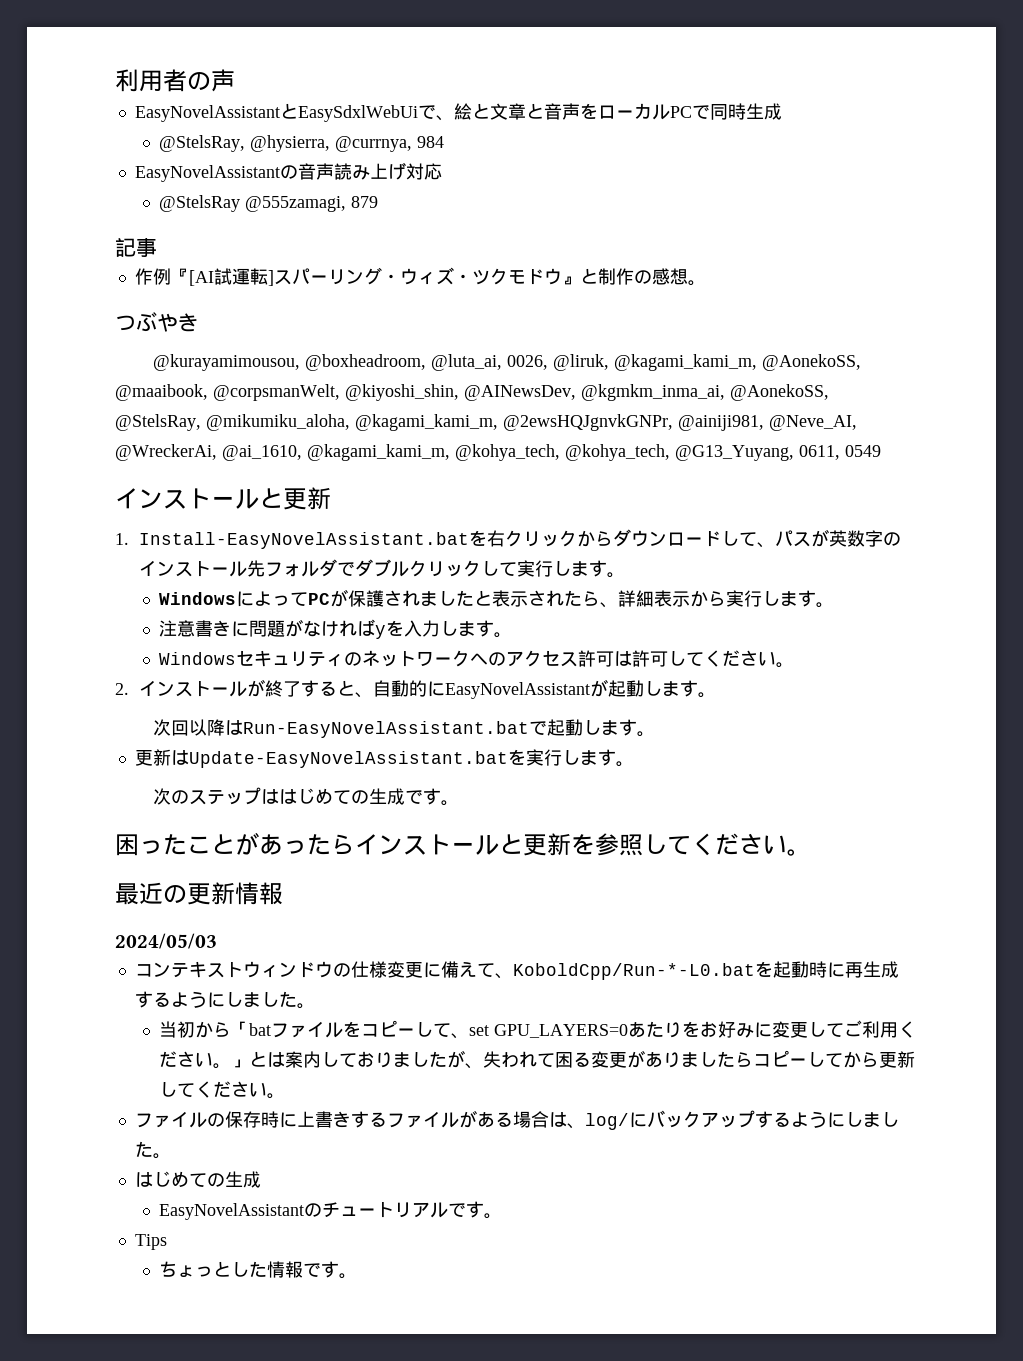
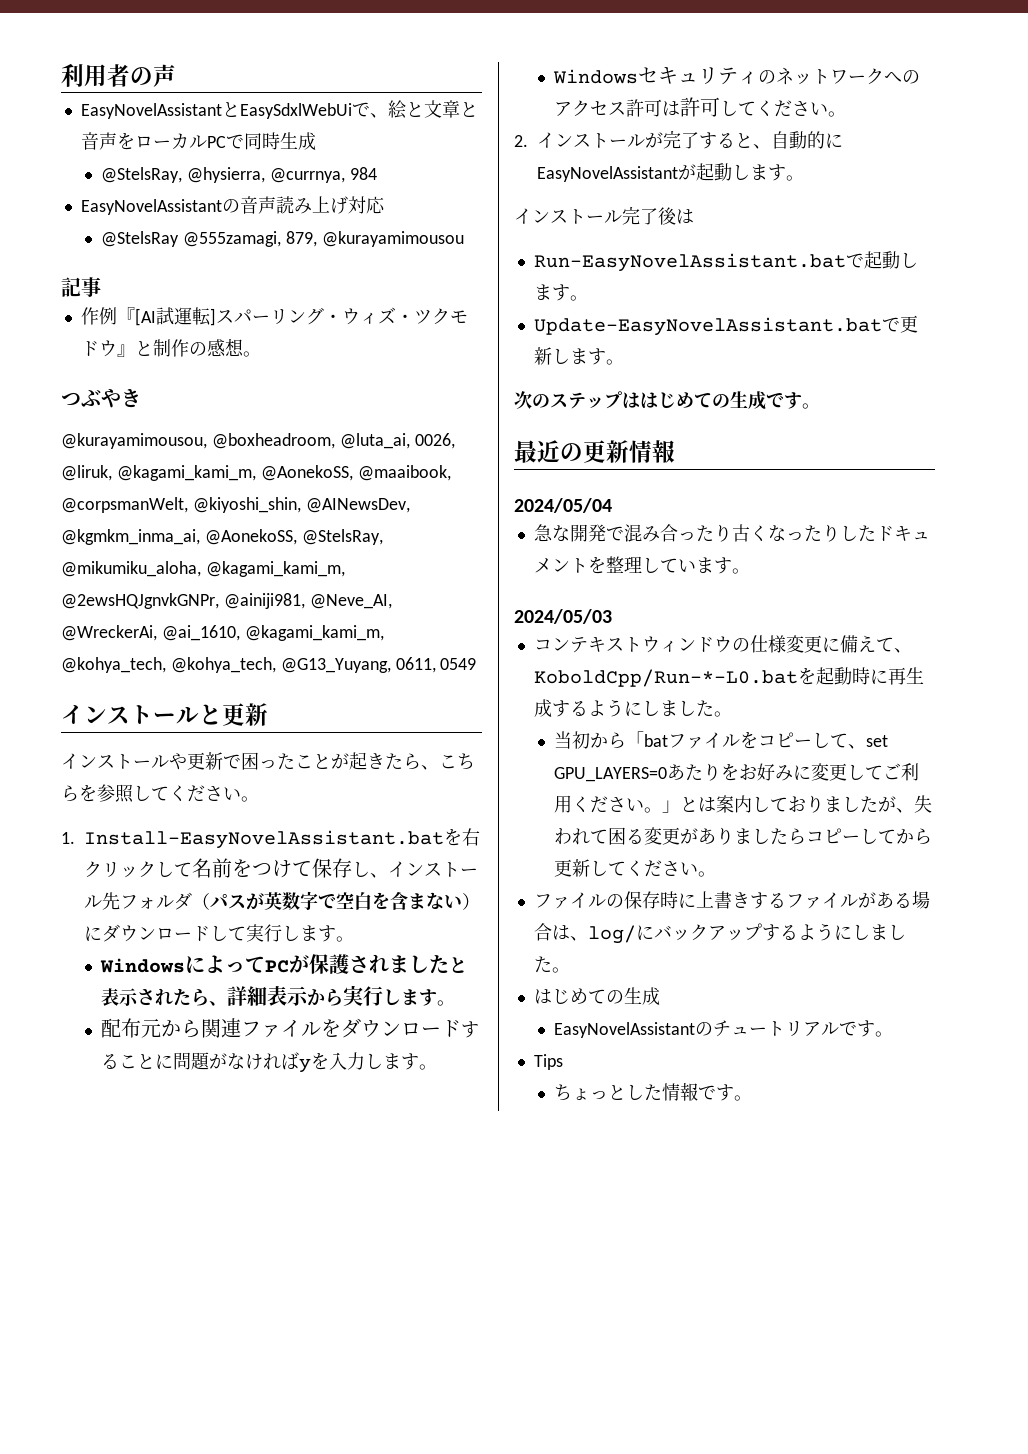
[350,196,378,208] 879 -> [285,231,464,247] 879, @kurayamimousou
(331, 498) none -> [61,752,475,770] [61,784,259,803] // インストールや更新で困ったことが起きたら、こちらを参照してください。
[577,529,902,548] からダウンロードして、パスが英数字の -> [156,858,388,878] して名前をつけて保存し、
[337,559,482,577] でダブルクリック -> [192,891,480,910] [84,924,210,942] （パスが英数字で空白を含まない）にダウンロード
[158,620,231,637] 注意書き -> [101,1018,480,1038] [101,1054,156,1069] 配布元から関連ファイルをダウンロードすること
[265,680,284,697] 終 -> [663,130,681,149] 完
[152,719,243,736] 次回以降は -> [514,206,694,225] インストール完了後は //
[134,749,562,768] 更新はUpdate-EasyNovelAssistant.batを実行 -> [533,315,918,336] [533,347,552,365] Update-EasyNovelAssistant.batで更新
[115,832,811,856] [115,882,283,905] 困ったことがあったらインストールと更新を参照してください。 // 最近の更新情報 -> [514,440,675,463] [514,498,612,513] [533,524,930,542] [533,556,750,574] 最近の更新情報 // 2024/05/04 // 急な開発で混み合ったり古くなったりしたドキュメントを整理しています。

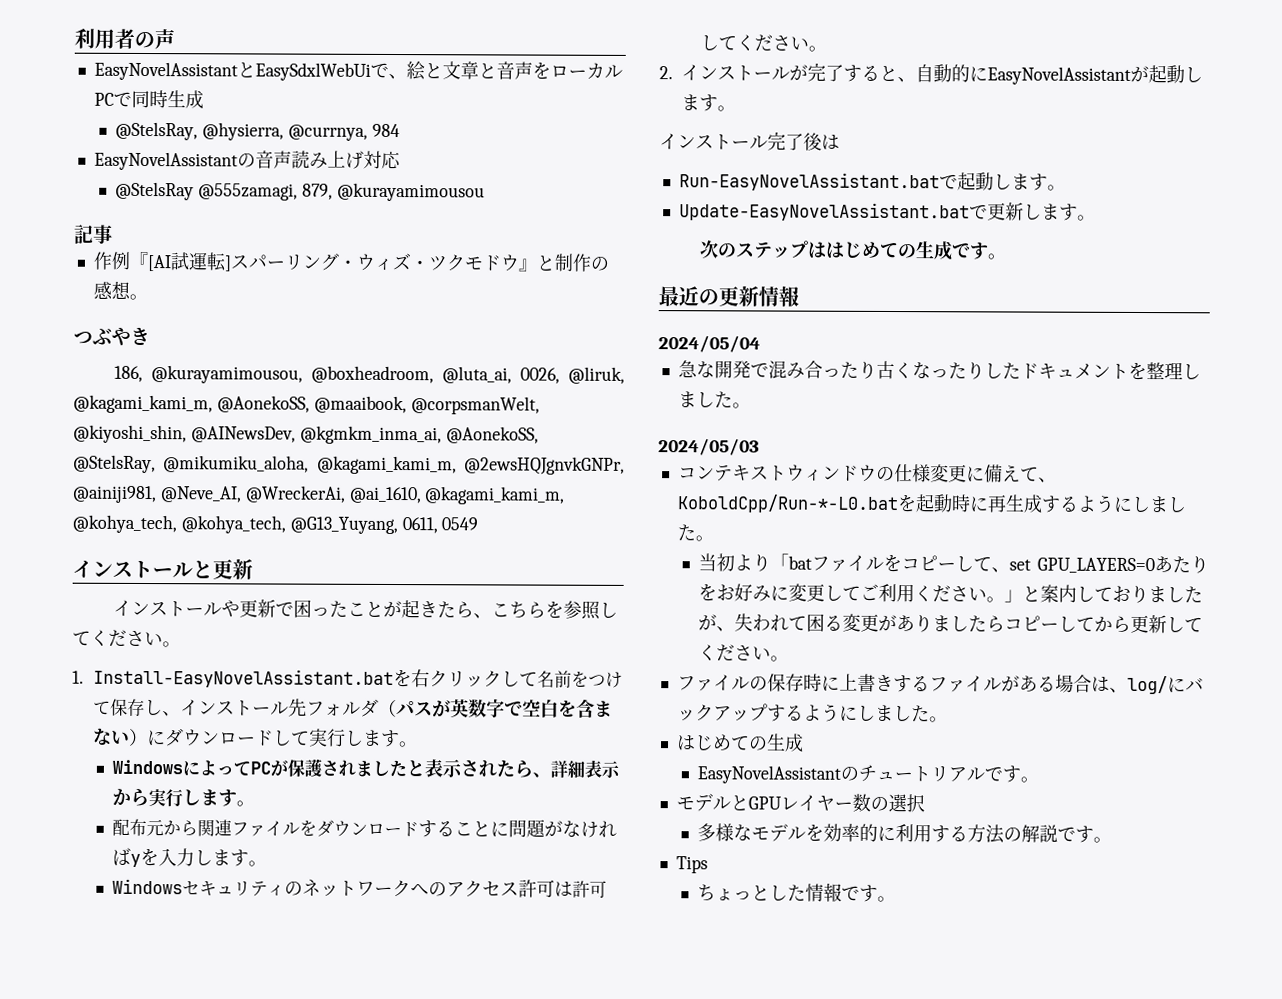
(141, 398) none -> [113,365,143,382] 186,
[659,557,732,574] ています -> [677,391,733,409] ました
[590,732,627,749] から -> [733,553,771,572] より
[698,797,717,812] は -> (1041, 594) none
(894, 1034) none -> [675,793,925,813] [696,823,1112,844] // モデルとGPUレイヤー数の選択 // 多様なモデルを効率的に利用する方法の解説です。

